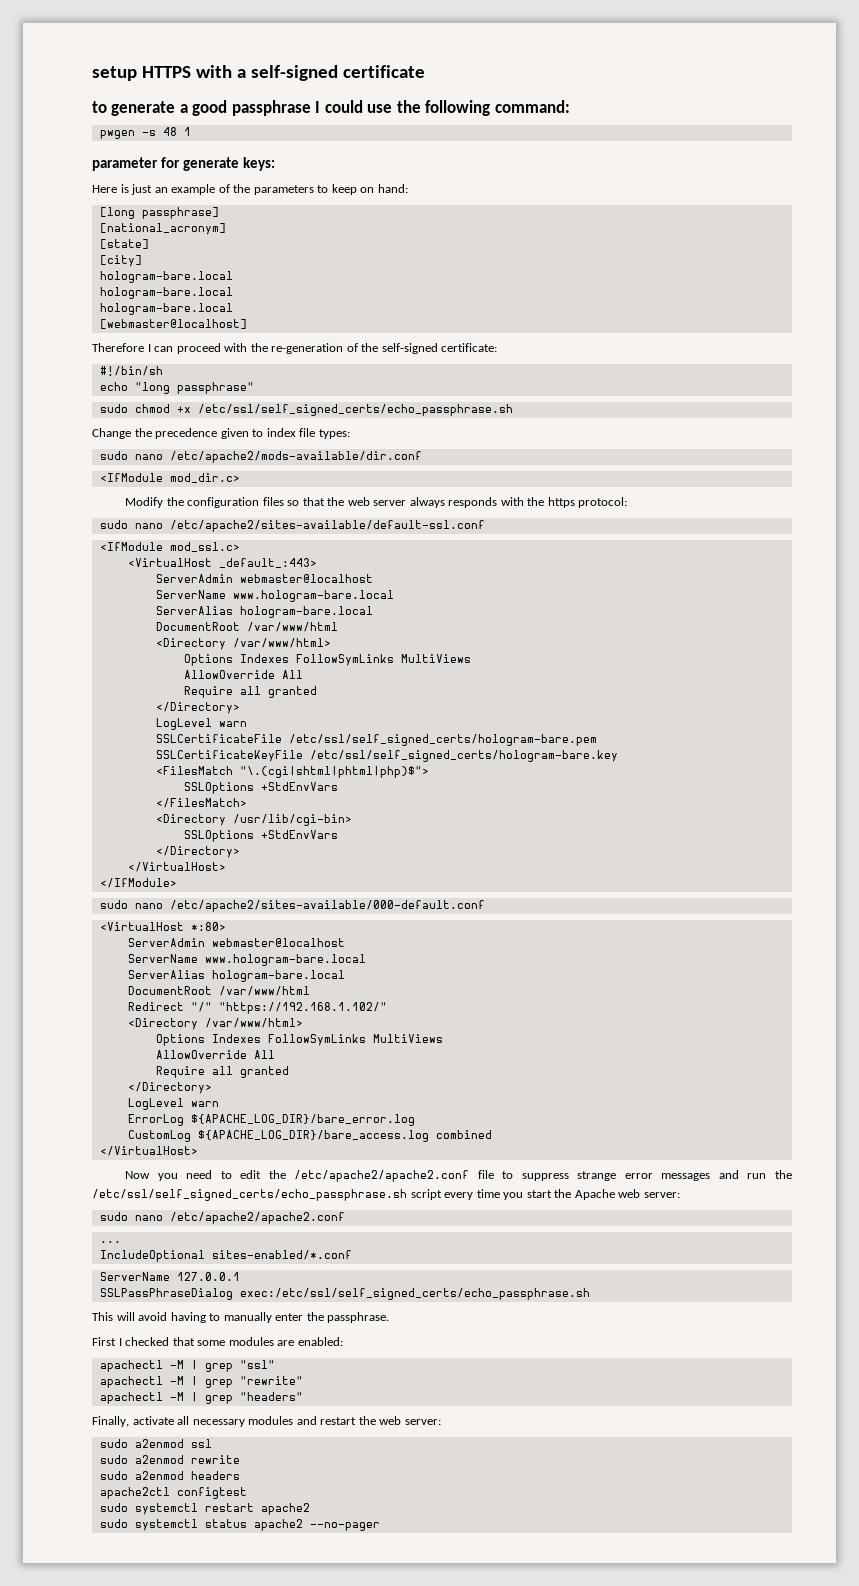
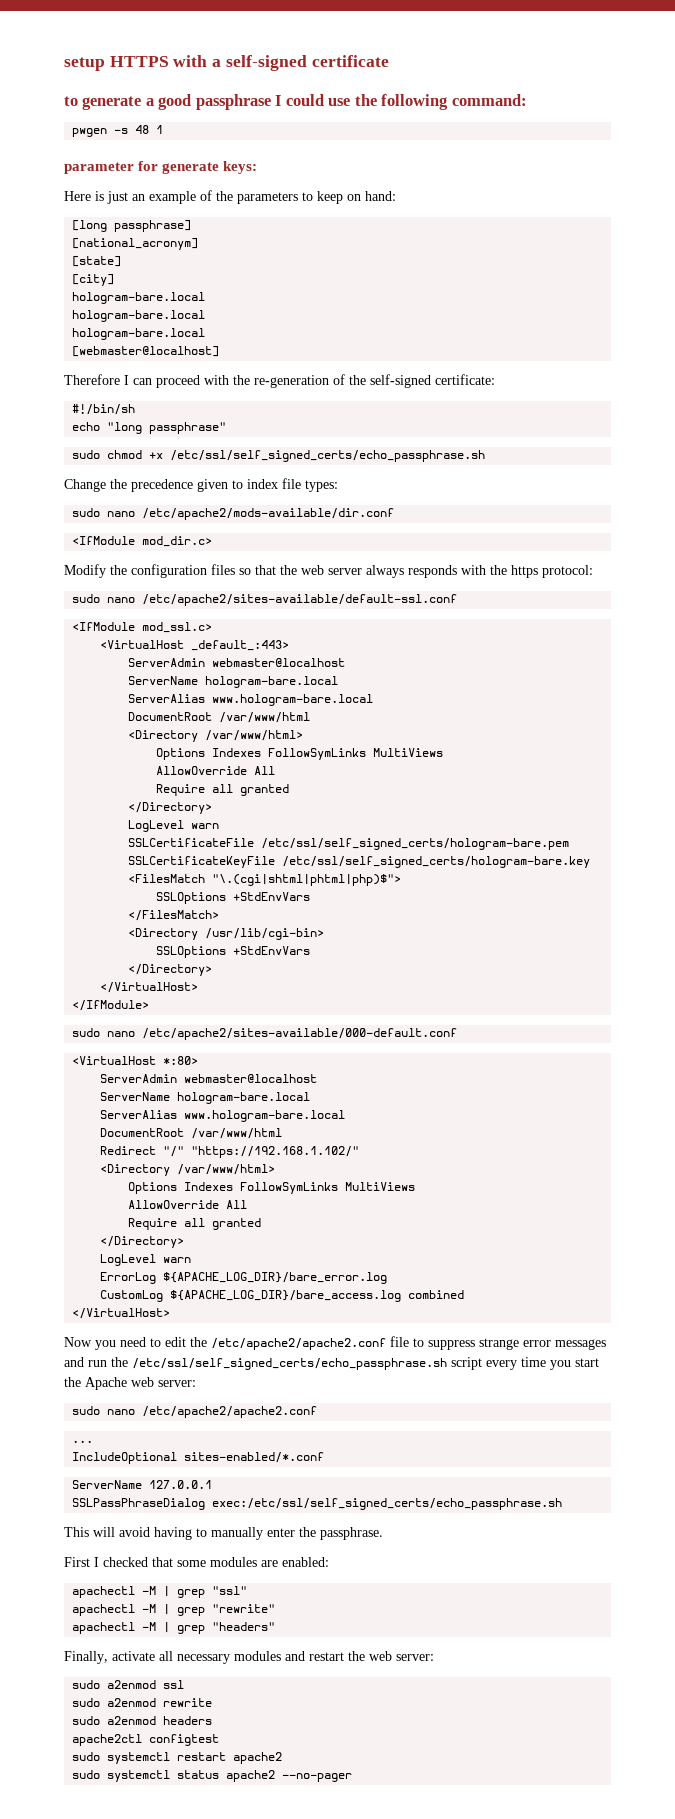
[232,590,394,602] [155,606,373,618] www.hologram-bare.local // ServerAlias hologram-bare.local -> [205,676,339,688] [128,694,374,706] hologram-bare.local // ServerAlias www.hologram-bare.local
[204,954,366,966] [127,970,345,982] www.hologram-bare.local // ServerAlias hologram-bare.local -> [177,1092,311,1104] [100,1110,346,1122] hologram-bare.local // ServerAlias www.hologram-bare.local

